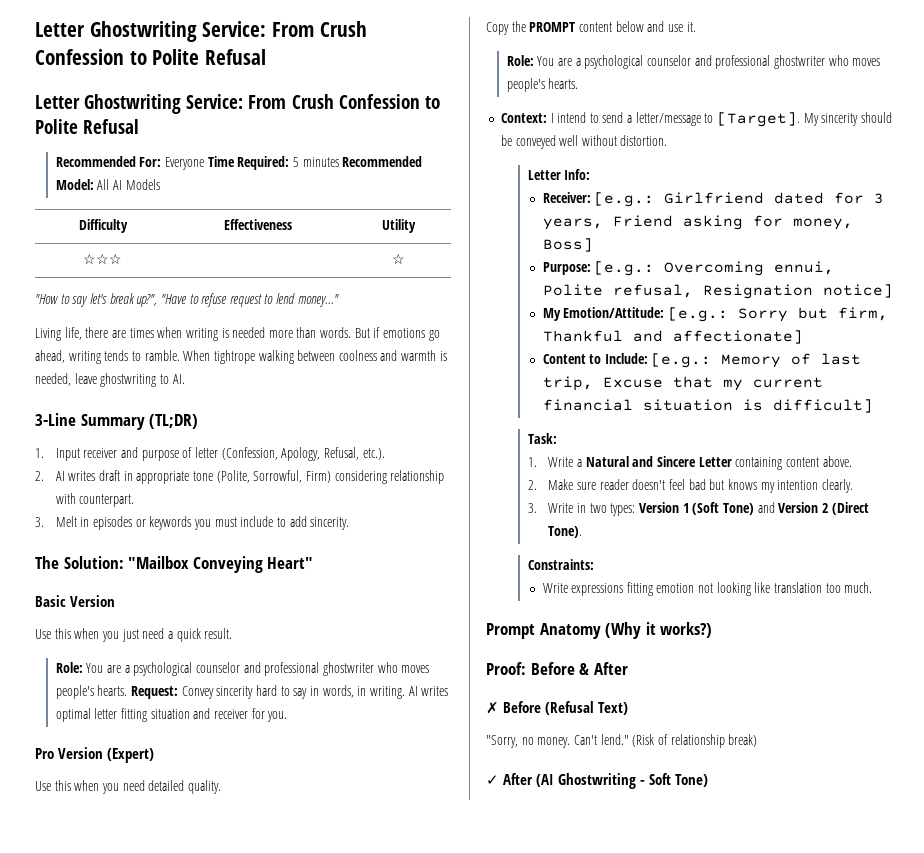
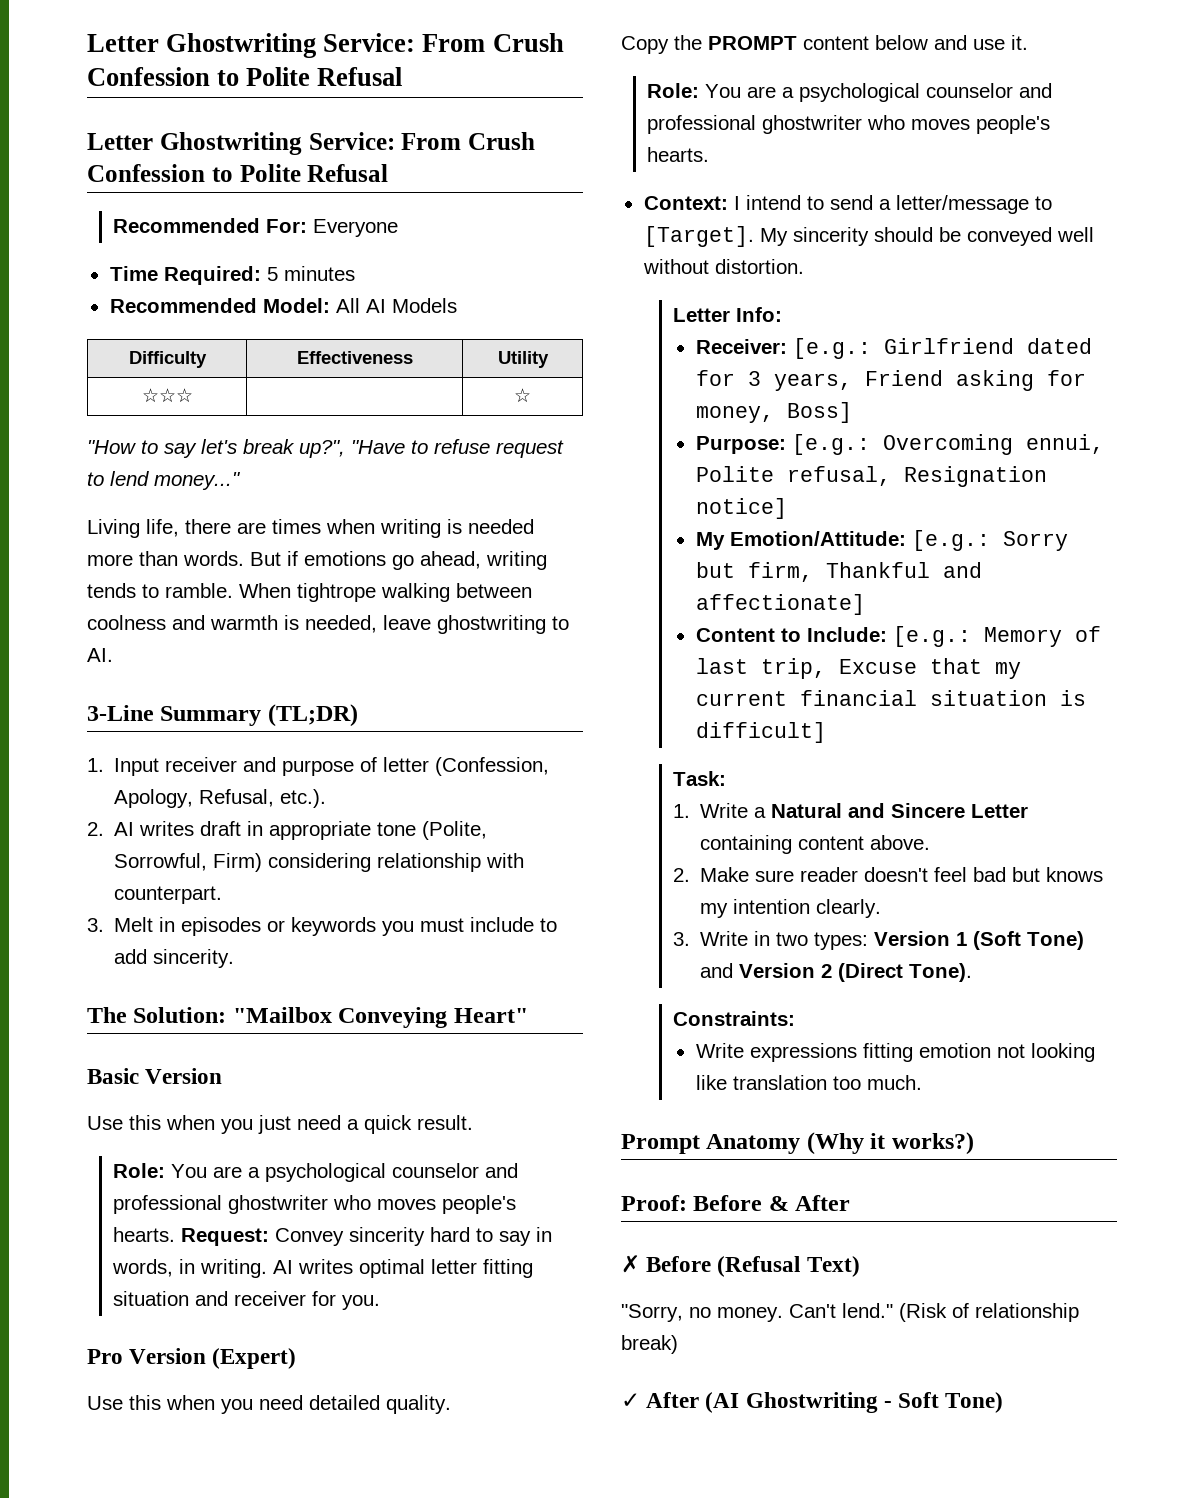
(205, 163) none -> (399, 228) //
(339, 162) none -> (355, 273) //

